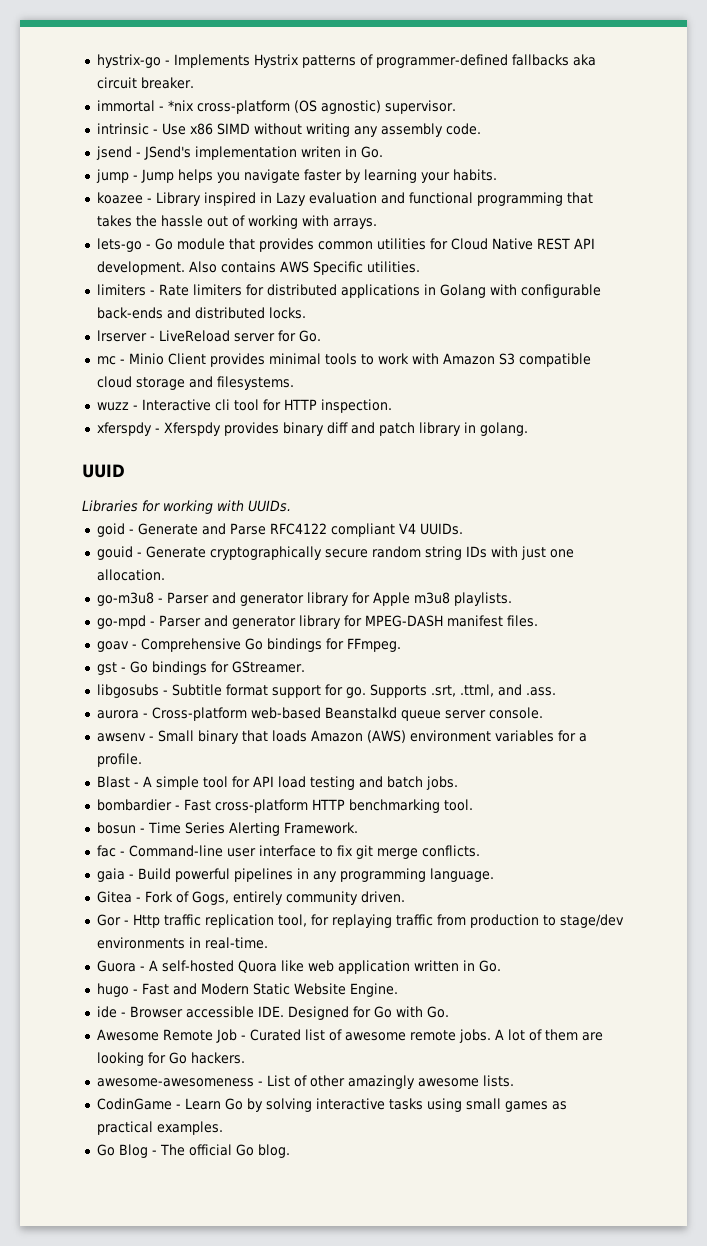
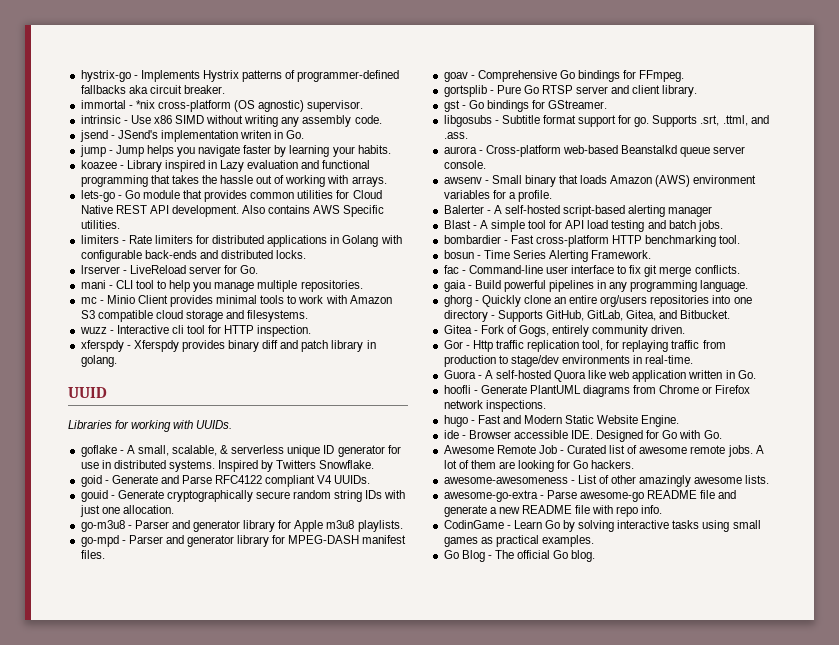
(321, 336) none -> [80,280,363,292] // mani - CLI tool to help you manage multiple repositories.
(291, 506) none -> [80,445,401,457] [80,460,375,472] // goflake - A small, scalable, & serverless unique ID generator for use in distributed systems. Inspired by Twitters Snowflake.
(401, 645) none -> [443,85,698,97] // gortsplib - Pure Go RTSP server and client library.
(142, 760) none -> [443,205,713,217] // Balerter - A self-hosted script-based alerting manager
(494, 875) none -> [443,295,752,307] [443,310,731,322] // ghorg - Quickly clone an entire org/users repositories into one directory - Supports GitHub, GitLab, Gitea, and Bitbucket.
(501, 966) none -> [443,385,751,397] [443,400,546,412] // hoofli - Generate PlantUML diagrams from Chrome or Firefox network inspections.
(514, 1081) none -> [443,490,737,502] [443,505,663,517] // awesome-go-extra - Parse awesome-go README file and generate a new README file with repo info.

